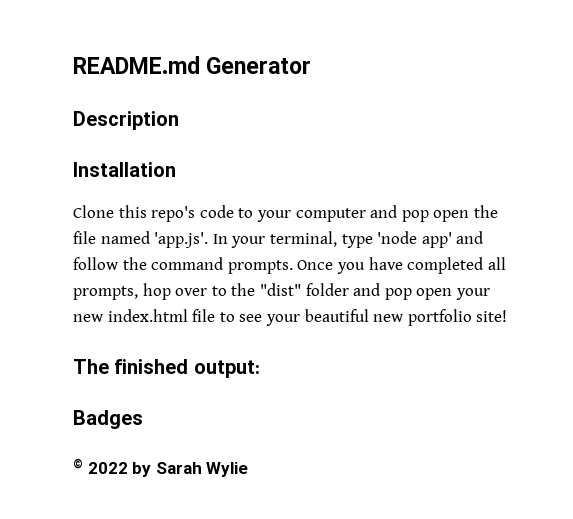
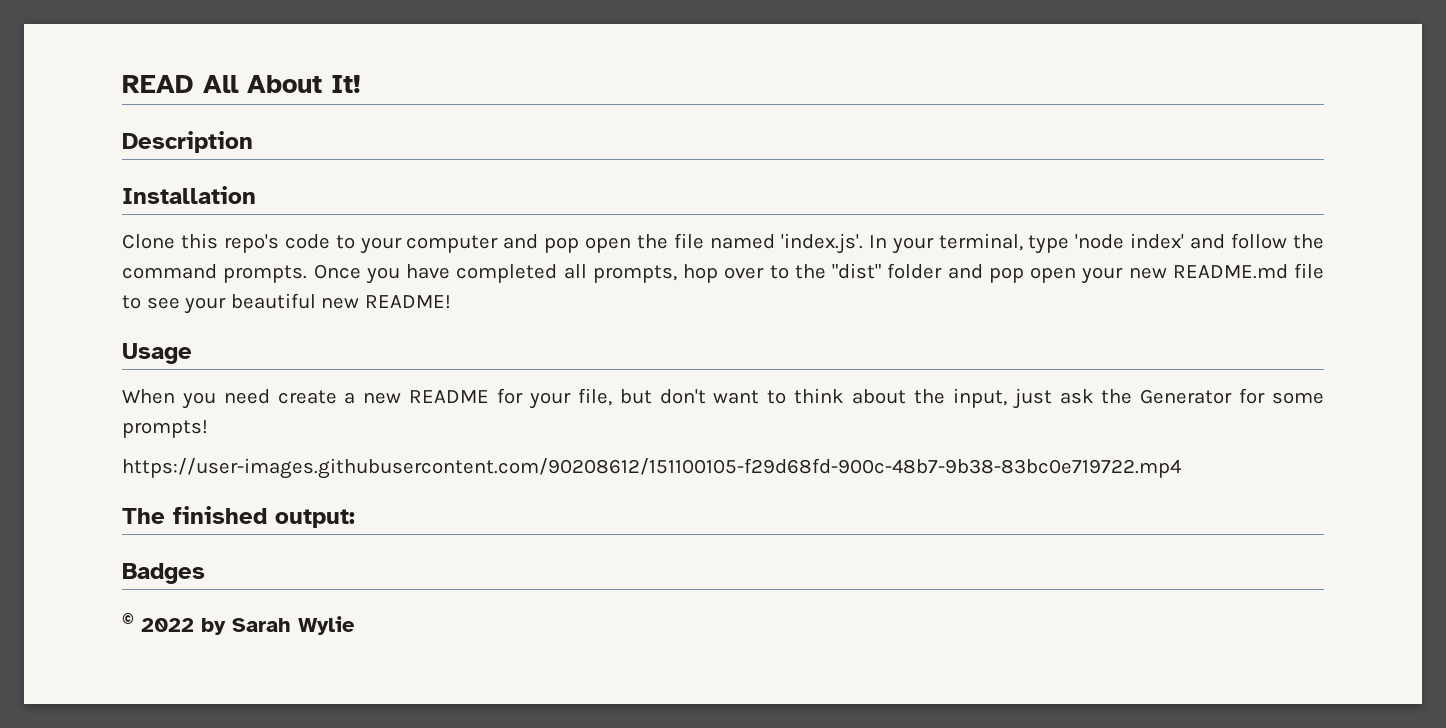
[73,56,312,74] README.md Generator -> [122,75,361,93] READ All About It!
[154,232,209,248] 'app.js'. -> [780,233,863,254] 'index.js'.
[421,232,452,248] app' -> [1130,233,1185,249] index'
[107,309,188,322] index.html -> [1172,264,1288,279] README.md
[407,309,508,326] portfolio site! -> [364,295,451,309] [122,343,192,364] [122,388,1324,409] [122,420,208,438] [122,458,1181,479] README! // Usage // When you need create a new README for your file, but don't want to think about the input, just ask the Generator for some prompts! // https://user-images.githubusercontent.com/90208612/151100105-f29d68fd-900c-48b7-9b38-83bc0e719722.mp4

